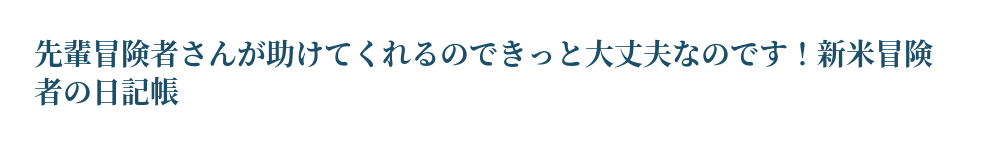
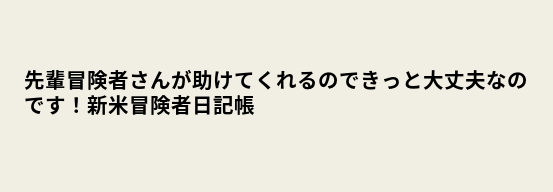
[63,81,92,104] の -> (192, 105) none

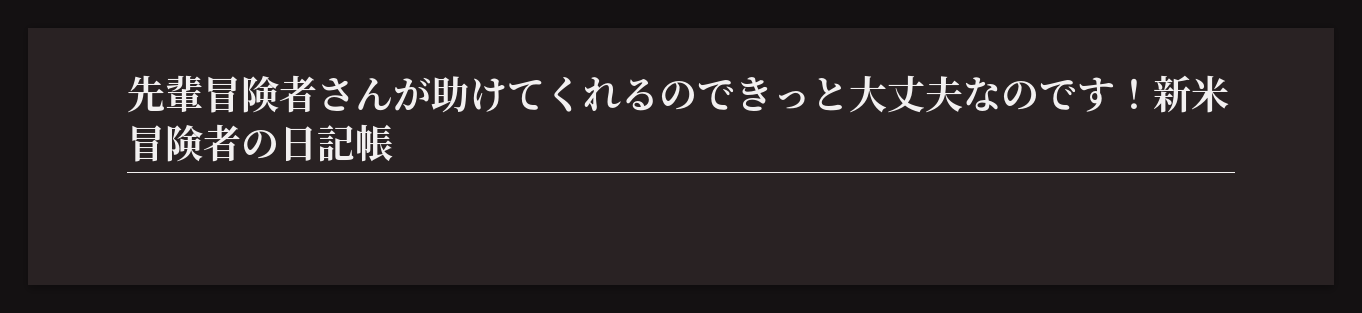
(192, 105) none -> [241,130,279,159] の

